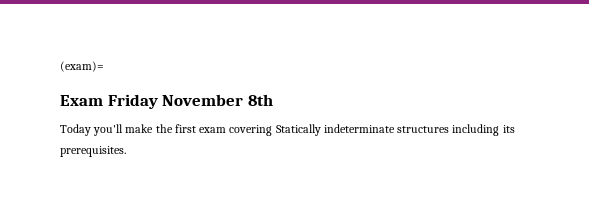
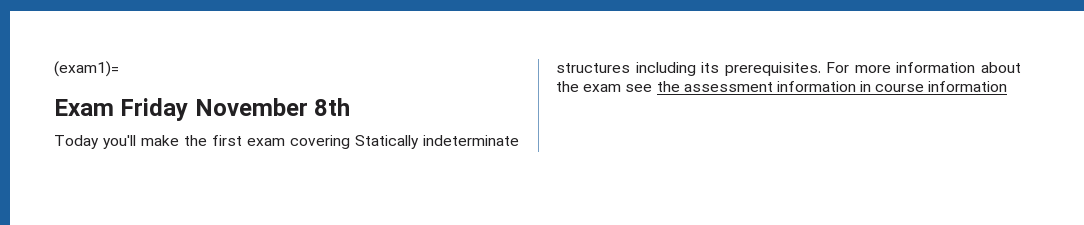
[60,61,104,72] (exam)= -> [54,61,119,77] (exam1)=
(126, 151) none -> [826,62,1021,73] [556,81,1008,92] For more information about the exam see the assessment information in course information

